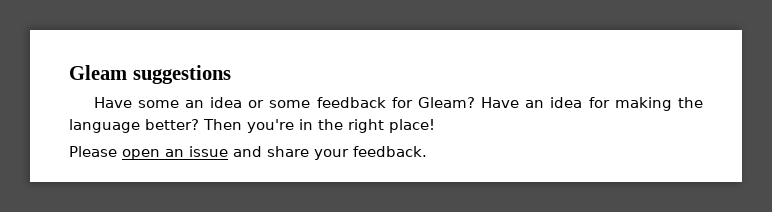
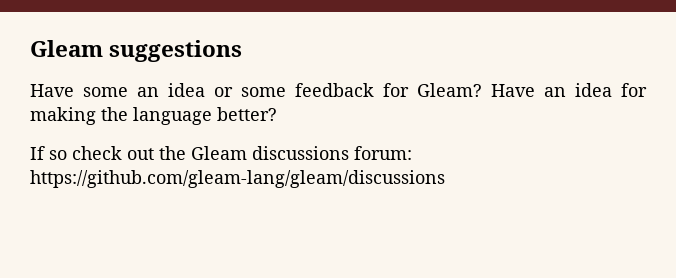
[203,119,435,133] [69,146,427,160] Then you're in the right place! // Please open an issue and share your feedback. -> [30,146,412,160] [30,170,445,188] // If so check out the Gleam discussions forum: https://github.com/gleam-lang/gleam/discussions

